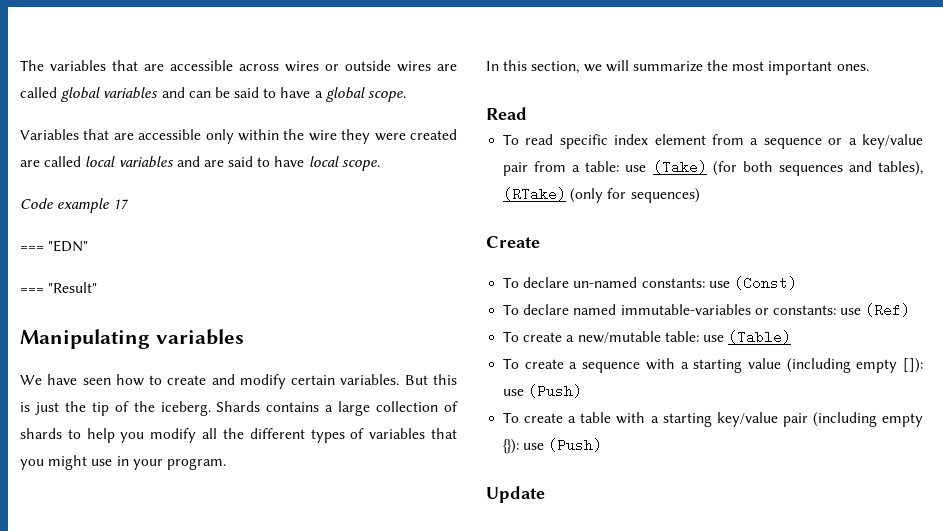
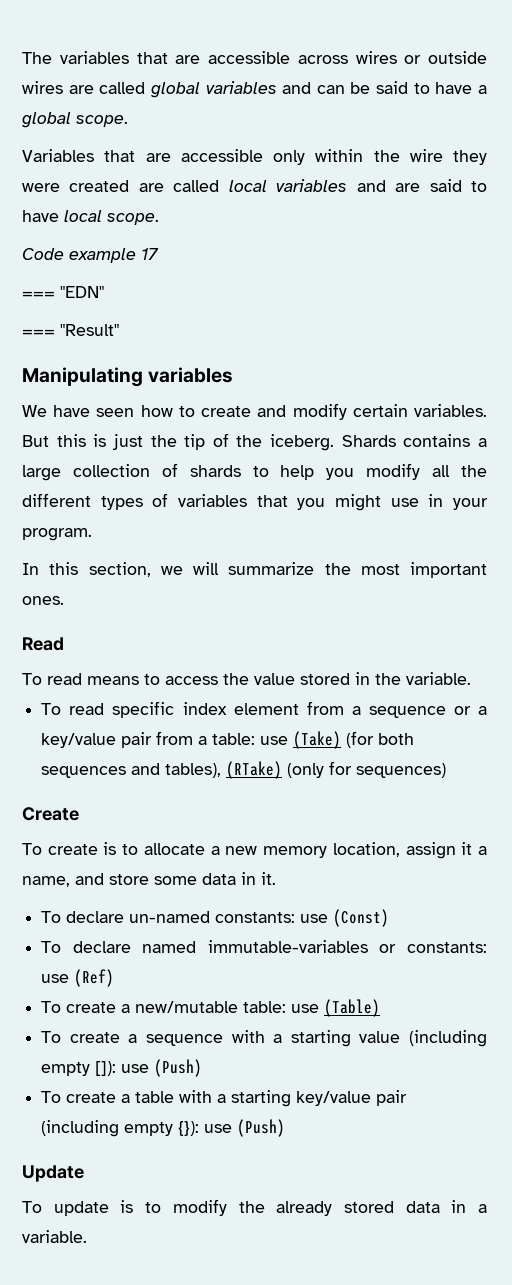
(527, 113) none -> [22,672,471,685] // To read means to access the value stored in the variable.
(540, 242) none -> [22,842,488,859] [22,872,276,887] // To create is to allocate a new memory location, assign it a name, and store some data in it.
(545, 494) none -> [22,1199,487,1216] [22,1230,87,1243] // To update is to modify the already stored data in a variable.

